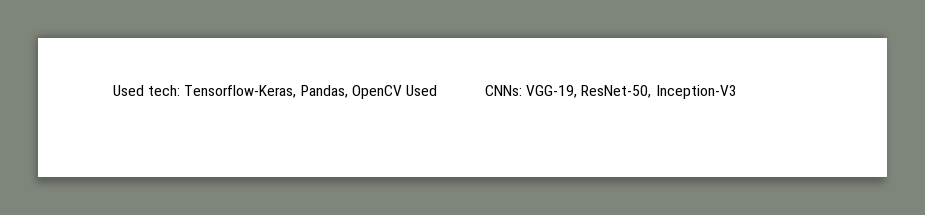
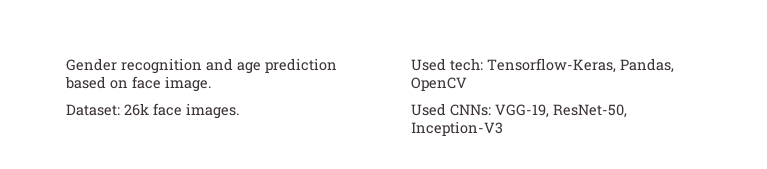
(113, 90) none -> [66,58,337,74] [65,76,211,92] [66,103,239,119] Gender recognition and age prediction based on face image. // Dataset: 26k face images. //
(402, 92) none -> (467, 84) //

